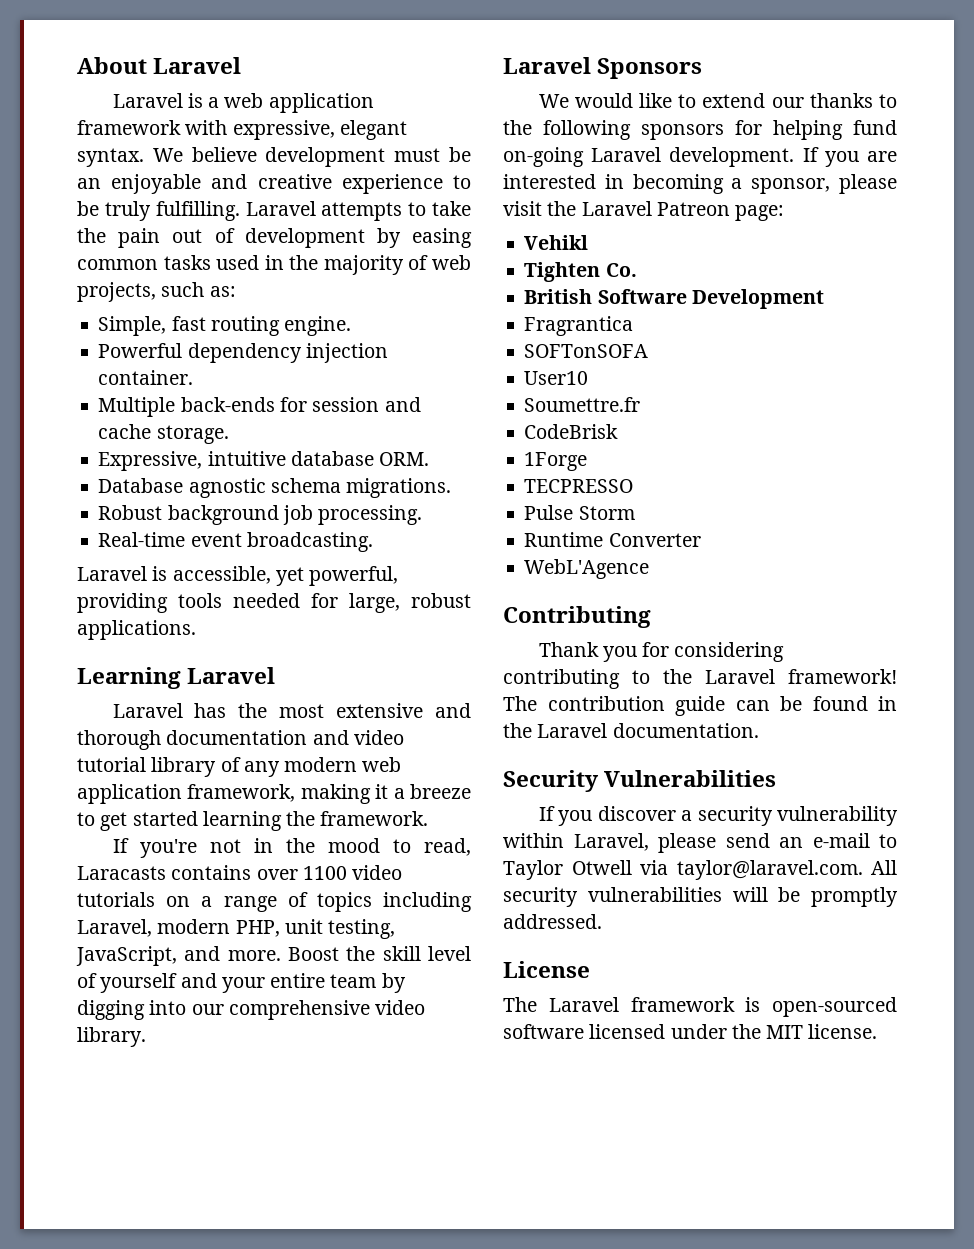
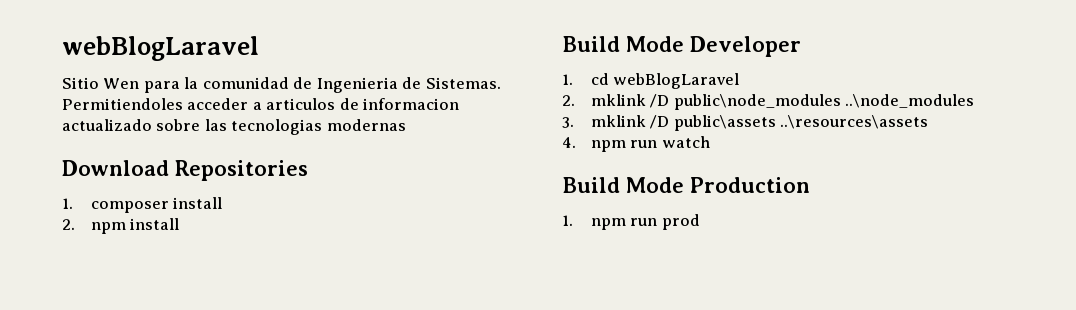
[77,57,242,74] [112,93,374,113] [77,120,407,140] [77,147,471,167] [77,174,471,194] [77,201,471,221] [77,228,472,248] [77,255,471,275] [77,282,236,302] [98,316,352,336] [98,343,388,363] [98,370,194,385] [98,397,421,417] [98,424,229,444] [98,451,430,471] [98,478,452,498] [98,505,423,525] [98,532,373,552] [77,566,399,586] [77,593,471,613] [77,620,196,640] [77,667,276,689] [112,703,471,718] [77,730,404,750] [77,757,402,777] [77,784,471,804] [77,811,429,831] [112,838,471,858] [77,865,403,880] [77,892,472,912] [77,919,396,939] [76,946,471,966] [77,973,406,993] [77,1000,426,1020] [77,1027,146,1047] [503,57,703,79] [538,93,898,108] [503,120,897,140] [503,147,897,167] [503,174,897,194] [503,201,785,221] [524,235,589,250] [524,262,637,282] [524,289,824,309] [524,316,634,336] [524,344,649,358] [524,371,589,385] [524,397,641,412] [524,424,619,439] [524,452,588,471] [524,479,634,493] [524,505,635,520] [524,532,701,547] [524,559,650,579] [503,606,651,628] [538,642,785,662] [503,669,897,689] [503,696,897,716] [503,723,759,738] [503,770,777,792] [538,806,898,826] [503,833,897,853] [503,860,897,880] [503,887,898,907] [503,914,602,929] [503,961,590,978] [503,997,897,1017] [503,1024,878,1039] About Laravel // Laravel is a web application framework with expressive, elegant syntax. We believe development must be an enjoyable and creative experience to be truly fulfilling. Laravel attempts to take the pain out of development by easing common tasks used in the majority of web projects, such as: // Simple, fast routing engine. // Powerful dependency injection container. // Multiple back-ends for session and cache storage. // Expressive, intuitive database ORM. // Database agnostic schema migrations. // Robust background job processing. // Real-time event broadcasting. // Laravel is accessible, yet powerful, providing tools needed for large, robust applications. // Learning Laravel // Laravel has the most extensive and thorough documentation and video tutorial library of any modern web application framework, making it a breeze to get started learning the framework. // If you're not in the mood to read, Laracasts contains over 1100 video tutorials on a range of topics including Laravel, modern PHP, unit testing, JavaScript, and more. Boost the skill level of yourself and your entire team by digging into our comprehensive video library. // Laravel Sponsors // We would like to extend our thanks to the following sponsors for helping fund on-going Laravel development. If you are interested in becoming a sponsor, please visit the Laravel Patreon page: // Vehikl // Tighten Co. // British Software Development // Fragrantica // SOFTonSOFA // User10 // Soumettre.fr // CodeBrisk // 1Forge // TECPRESSO // Pulse Storm // Runtime Converter // WebL'Agence // Contributing // Thank you for considering contributing to the Laravel framework! The contribution guide can be found in the Laravel documentation. // Security Vulnerabilities // If you discover a security vulnerability within Laravel, please send an e-mail to Taylor Otwell via taylor@laravel.com. All security vulnerabilities will be promptly addressed. // License // The Laravel framework is open-sourced software licensed under the MIT license. -> [62,36,259,61] [62,77,501,93] [62,98,460,110] [62,119,406,135] [62,160,308,181] [62,197,223,213] [62,218,180,234] [562,36,801,57] [562,73,740,89] [562,94,975,110] [562,115,929,131] [562,136,710,152] [562,177,810,193] [562,214,700,230] webBlogLaravel // Sitio Wen para la comunidad de Ingenieria de Sistemas. Permitiendoles acceder a articulos de informacion actualizado sobre las tecnologias modernas // Download Repositories // 1. composer install // 2. npm install // Build Mode Developer // 1. cd webBlogLaravel // 2. mklink /D public\node_modules ..\node_modules // 3. mklink /D public\assets ..\resources\assets // 4. npm run watch // Build Mode Production // 1. npm run prod

